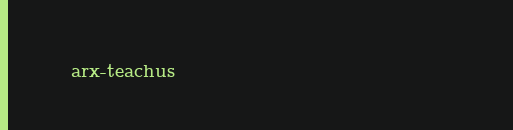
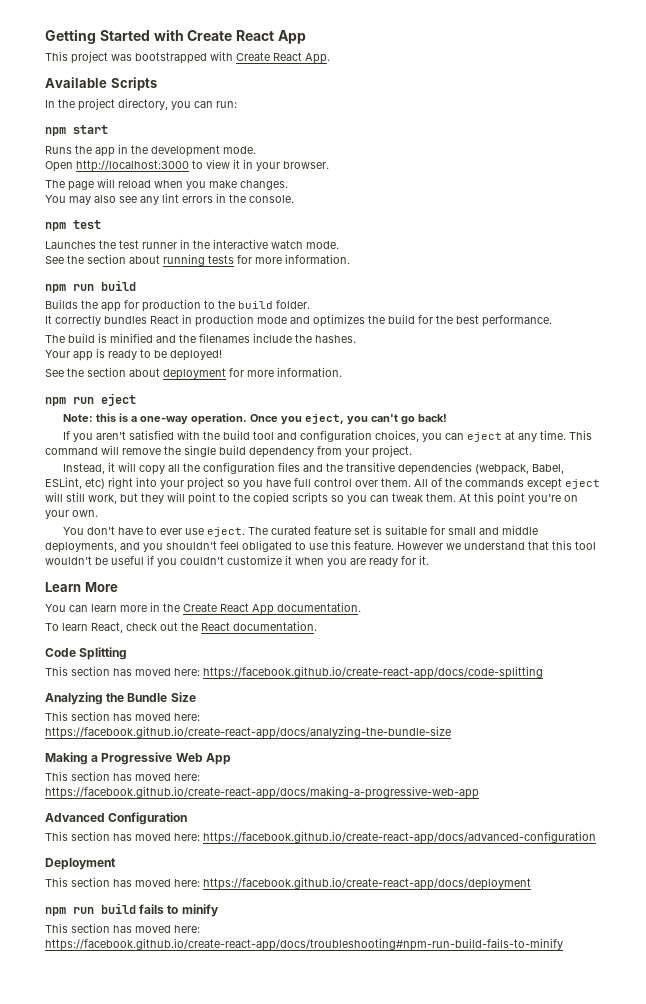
[71,64,175,77] arx-teachus -> [45,29,306,44] [45,51,330,64] [45,77,157,91] [45,98,237,111] [45,125,108,136] [45,144,256,157] [45,159,329,172] [45,178,288,191] [45,193,294,205] [45,220,101,231] [45,239,339,249] [45,254,350,266] [45,280,136,293] [45,299,310,312] [45,314,552,327] [45,333,356,343] [45,348,222,361] [45,367,342,380] [45,393,136,406] [63,413,448,425] [63,430,593,442] [45,445,412,458] [63,462,565,475] [45,477,600,490] [45,492,578,505] [45,510,98,519] [63,525,539,537] [45,540,596,553] [45,555,429,567] [45,582,118,592] [45,602,361,615] [45,621,317,633] [45,647,128,660] [45,666,543,679] [45,692,196,705] [45,711,200,721] [45,726,451,739] [45,752,231,765] [45,771,200,781] [45,786,479,799] [45,812,188,825] [45,831,596,844] [45,858,116,870] [45,877,531,890] [45,903,219,917] [45,923,200,933] [45,938,563,951] Getting Started with Create React App // This project was bootstrapped with Create React App. // Available Scripts // In the project directory, you can run: // npm start // Runs the app in the development mode. // Open http://localhost:3000 to view it in your browser. // The page will reload when you make changes. // You may also see any lint errors in the console. // npm test // Launches the test runner in the interactive watch mode. // See the section about running tests for more information. // npm run build // Builds the app for production to the build folder. // It correctly bundles React in production mode and optimizes the build for the best performance. // The build is minified and the filenames include the hashes. // Your app is ready to be deployed! // See the section about deployment for more information. // npm run eject // Note: this is a one-way operation. Once you eject, you can't go back! // If you aren't satisfied with the build tool and configuration choices, you can eject at any time. This command will remove the single build dependency from your project. // Instead, it will copy all the configuration files and the transitive dependencies (webpack, Babel, ESLint, etc) right into your project so you have full control over them. All of the commands except eject will still work, but they will point to the copied scripts so you can tweak them. At this point you're on your own. // You don't have to ever use eject. The curated feature set is suitable for small and middle deployments, and you shouldn't feel obligated to use this feature. However we understand that this tool wouldn't be useful if you couldn't customize it when you are ready for it. // Learn More // You can learn more in the Create React App documentation. // To learn React, check out the React documentation. // Code Splitting // This section has moved here: https://facebook.github.io/create-react-app/docs/code-splitting // Analyzing the Bundle Size // This section has moved here: https://facebook.github.io/create-react-app/docs/analyzing-the-bundle-size // Making a Progressive Web App // This section has moved here: https://facebook.github.io/create-react-app/docs/making-a-progressive-web-app // Advanced Configuration // This section has moved here: https://facebook.github.io/create-react-app/docs/advanced-configuration // Deployment // This section has moved here: https://facebook.github.io/create-react-app/docs/deployment // npm run build fails to minify // This section has moved here: https://facebook.github.io/create-react-app/docs/troubleshooting#npm-run-build-fails-to-minify

